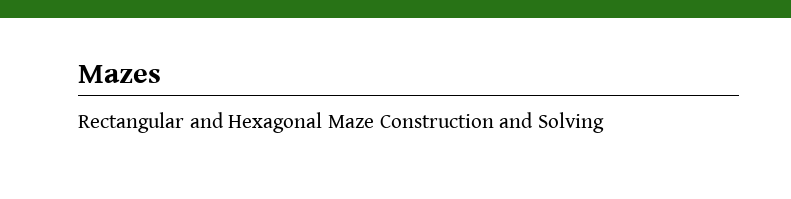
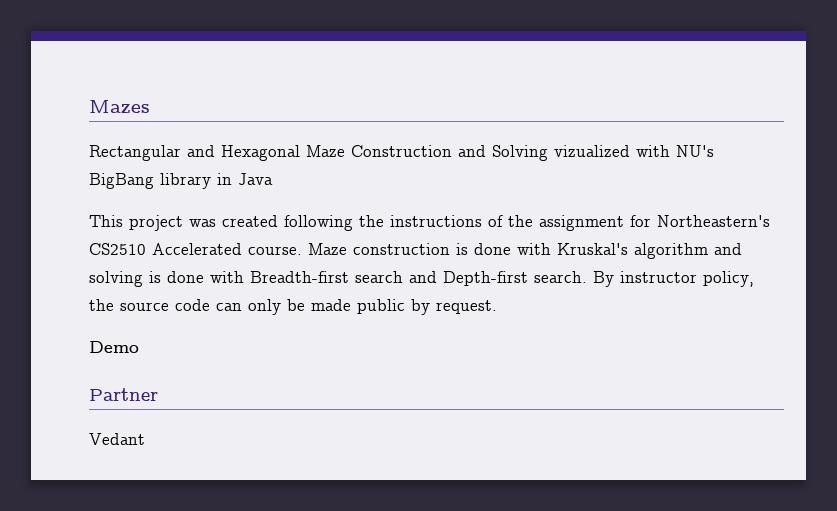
(605, 122) none -> [554,145,714,157] [89,173,273,189] [89,215,770,231] [89,243,742,259] [89,271,754,287] [89,299,497,315] [89,341,139,353] [89,388,158,401] [89,433,145,445] vizualized with NU's BigBang library in Java // This project was created following the instructions of the assignment for Northeastern's CS2510 Accelerated course. Maze construction is done with Kruskal's algorithm and solving is done with Breadth-first search and Depth-first search. By instructor policy, the source code can only be made public by request. // Demo // Partner // Vedant

